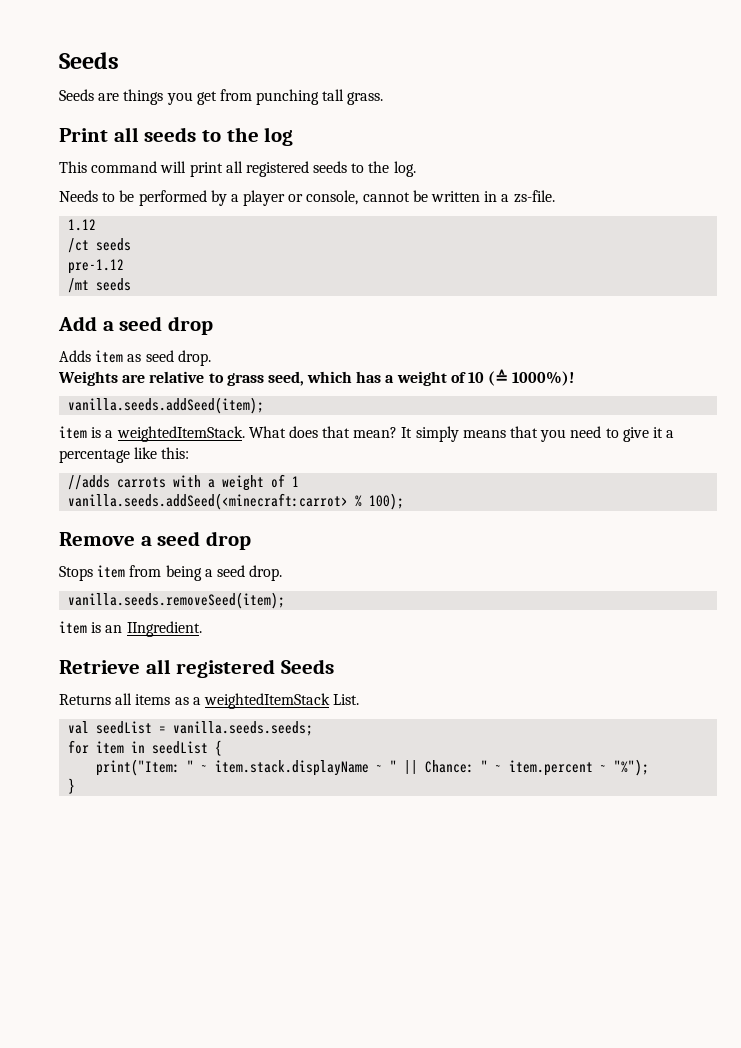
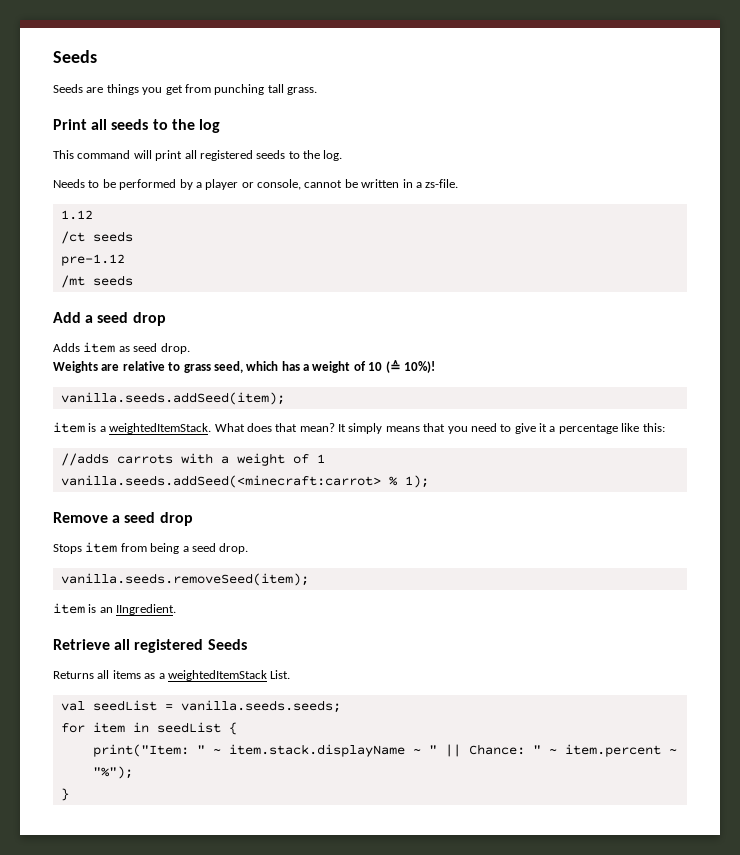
[512,371,575,386] 1000%)! -> [403,361,435,373] 10%)!
[369,493,405,510] 100); -> [404,475,429,488] 1);

